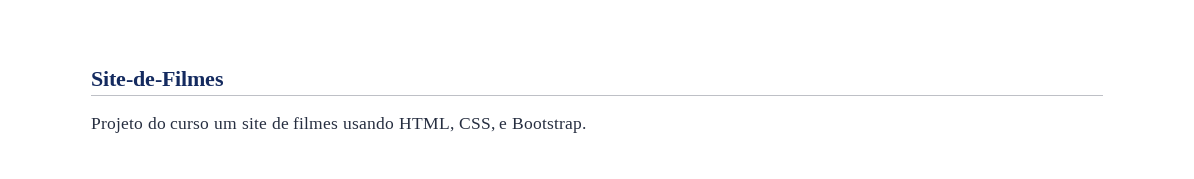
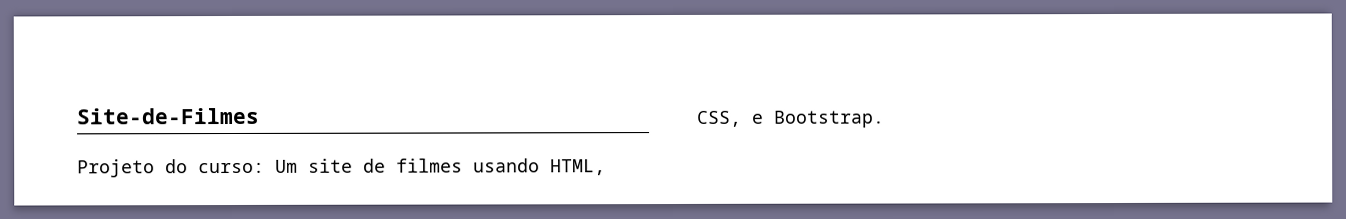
[170,121,238,129] curso um -> [198,159,298,174] curso: Um

